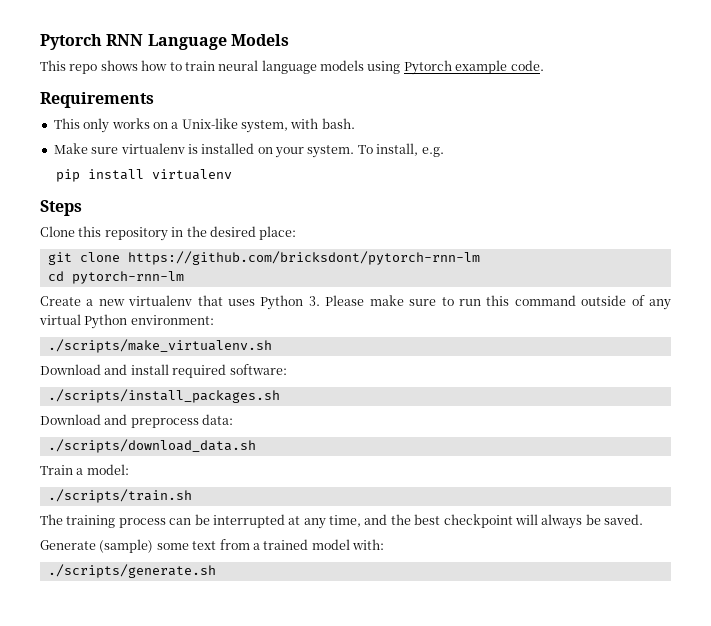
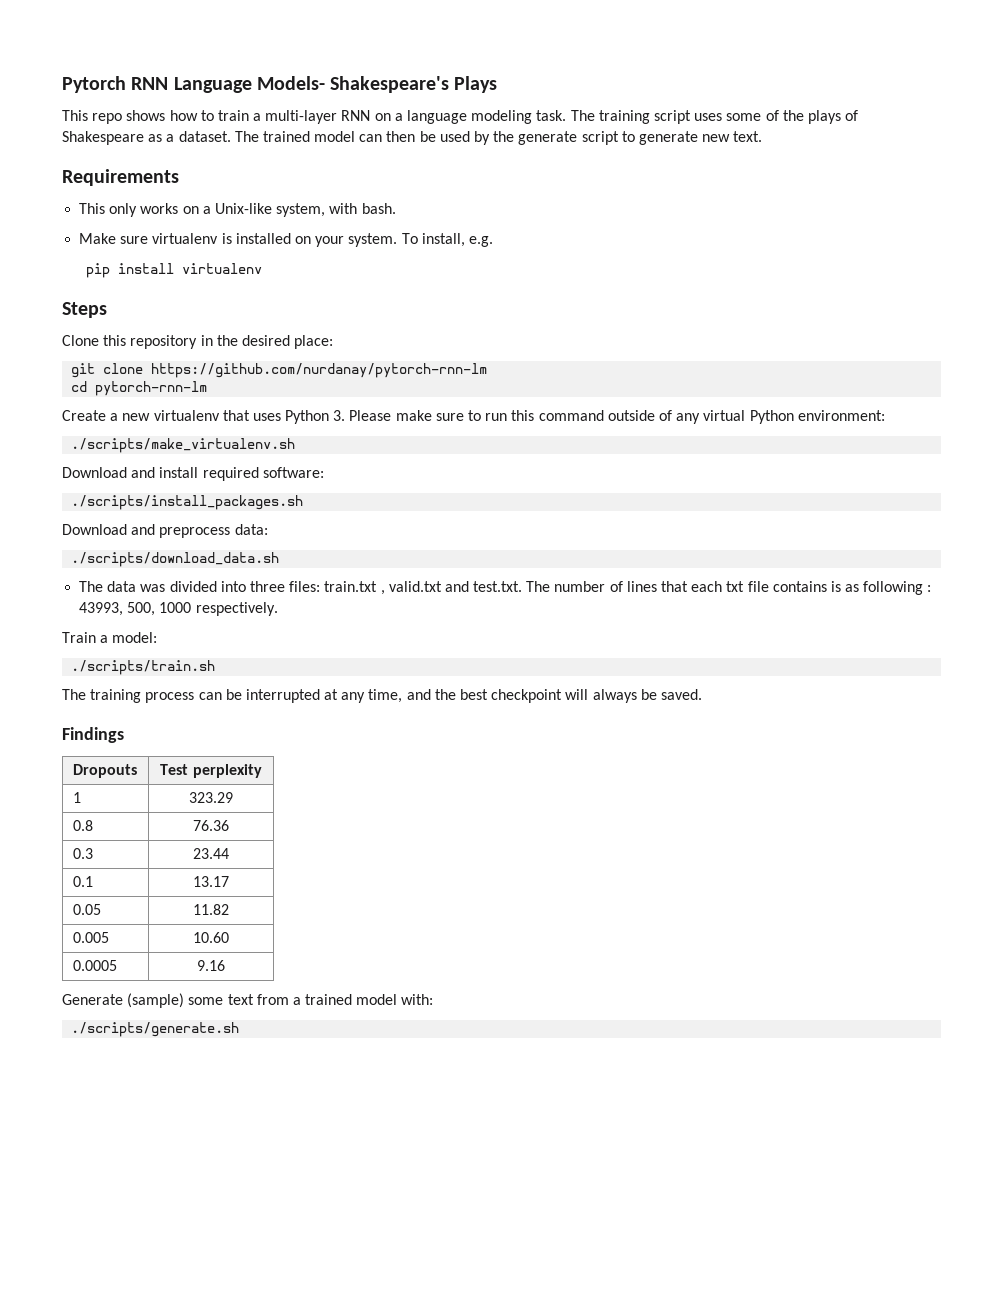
[230,34,289,46] Models -> [256,76,498,93] Models- Shakespeare's Plays
[218,60,544,75] neural language models using Pytorch example code. -> [253,110,859,124] [62,131,763,145] a multi-layer RNN on a language modeling task. The training script uses some of the plays of Shakespeare as a dataset. The trained model can then be used by the generate script to generate new text.
[127,251,480,265] https://github.com/bricksdont/pytorch-rnn-lm -> [151,363,488,378] https://github.com/nurdanay/pytorch-rnn-lm
(256, 446) none -> [79,581,932,595] [79,602,278,616] // The data was divided into three files: train.txt , valid.txt and test.txt. The number of lines that each txt file contains is as following : 43993, 500, 1000 respectively.
(643, 519) none -> [62,727,124,743] [72,764,137,778] [160,764,262,778] [72,792,81,803] [189,792,233,803] [72,820,93,831] [193,820,229,831] [72,848,93,859] [193,848,229,859] [72,876,93,887] [193,876,229,887] [72,904,101,915] [193,904,229,915] [72,932,109,943] [193,932,229,943] [72,960,117,971] [197,960,225,971] // Findings // Dropouts | Test perplexity // 1 | 323.29 // 0.8 | 76.36 // 0.3 | 23.44 // 0.1 | 13.17 // 0.05 | 11.82 // 0.005 | 10.60 // 0.0005 | 9.16

